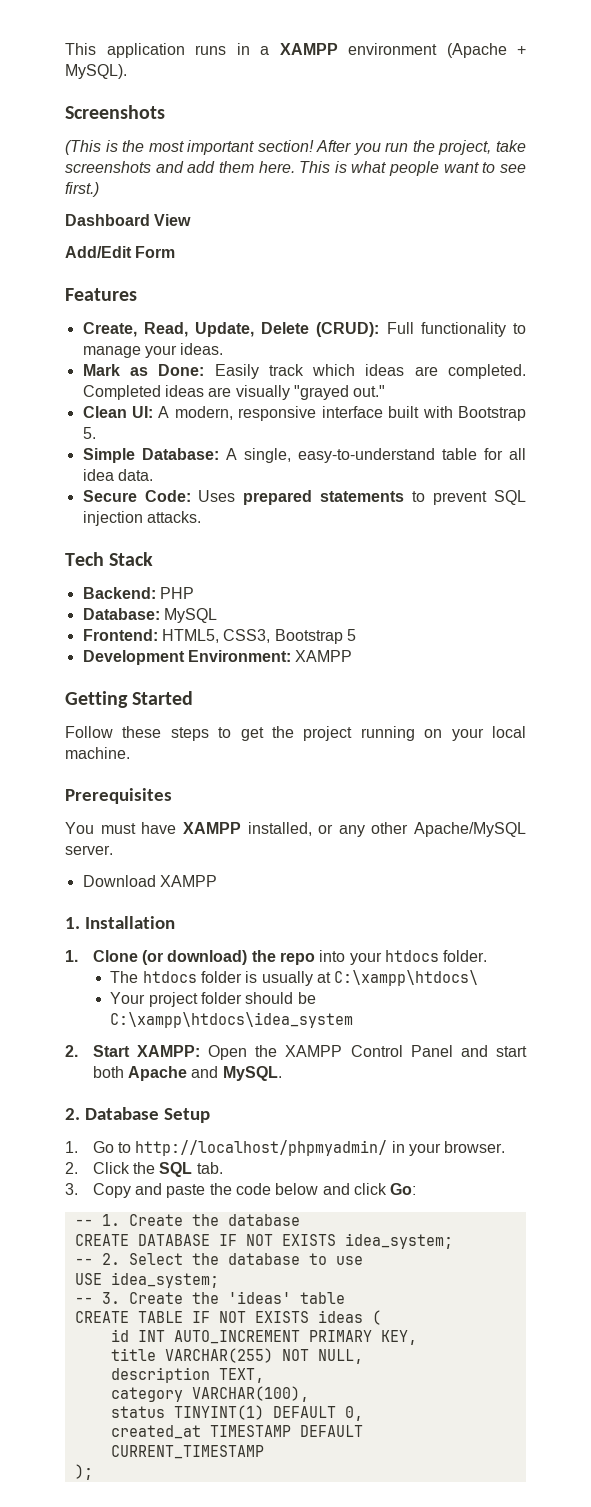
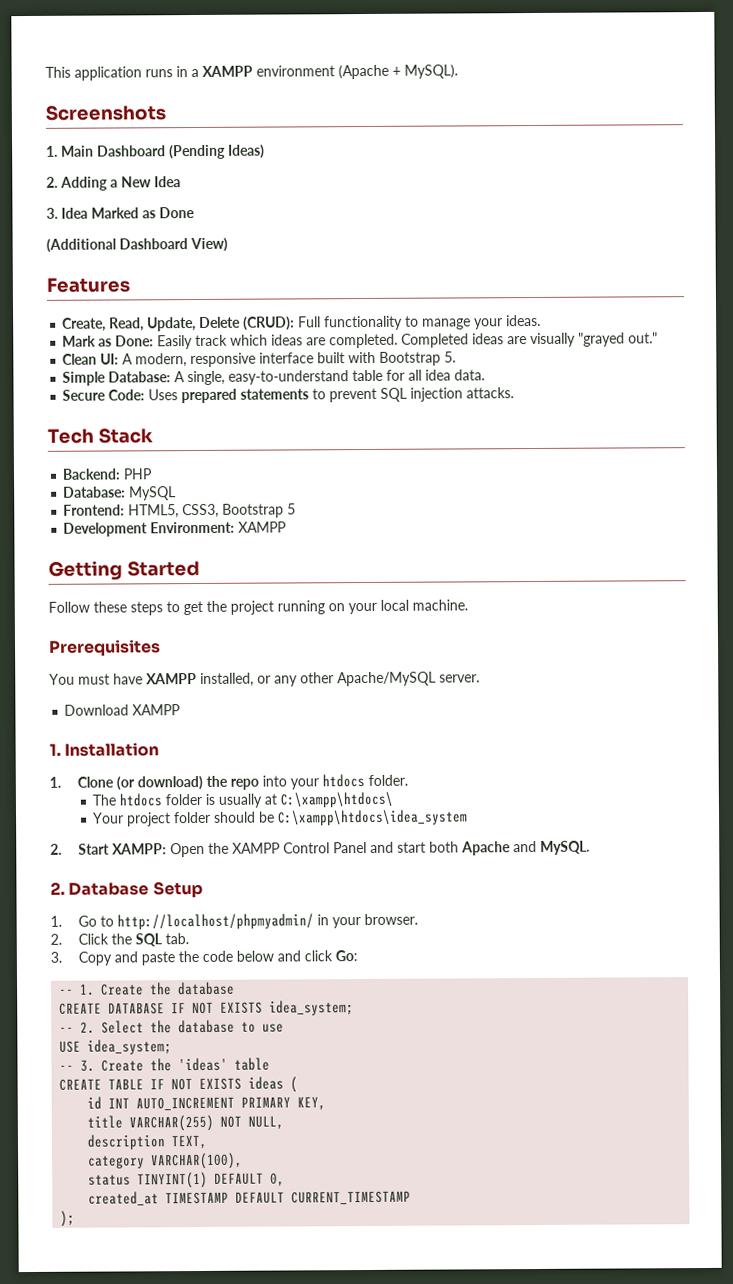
[65,140,527,155] [65,161,526,176] [65,182,99,197] [65,214,192,226] [65,246,176,258] (This is the most important section! After you run the project, take screenshots and add them here. This is what people want to see first.) // Dashboard View // Add/Edit Form -> [46,144,265,160] [46,176,181,191] [46,207,195,219] [46,237,228,253] 1. Main Dashboard (Pending Ideas) // 2. Adding a New Idea // 3. Idea Marked as Done // (Additional Dashboard View)

